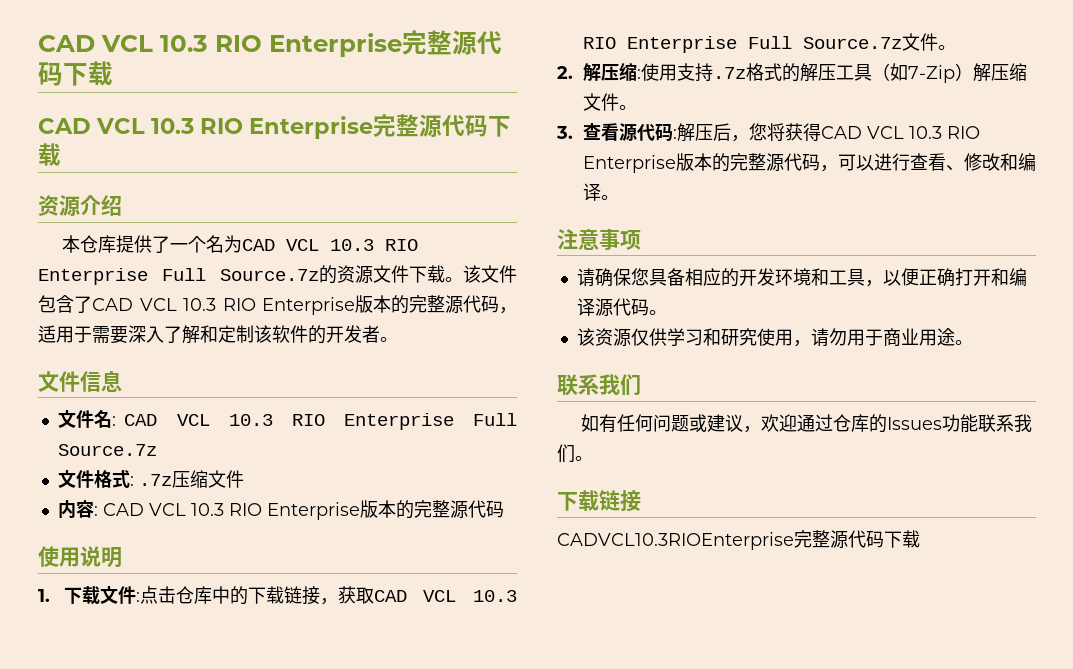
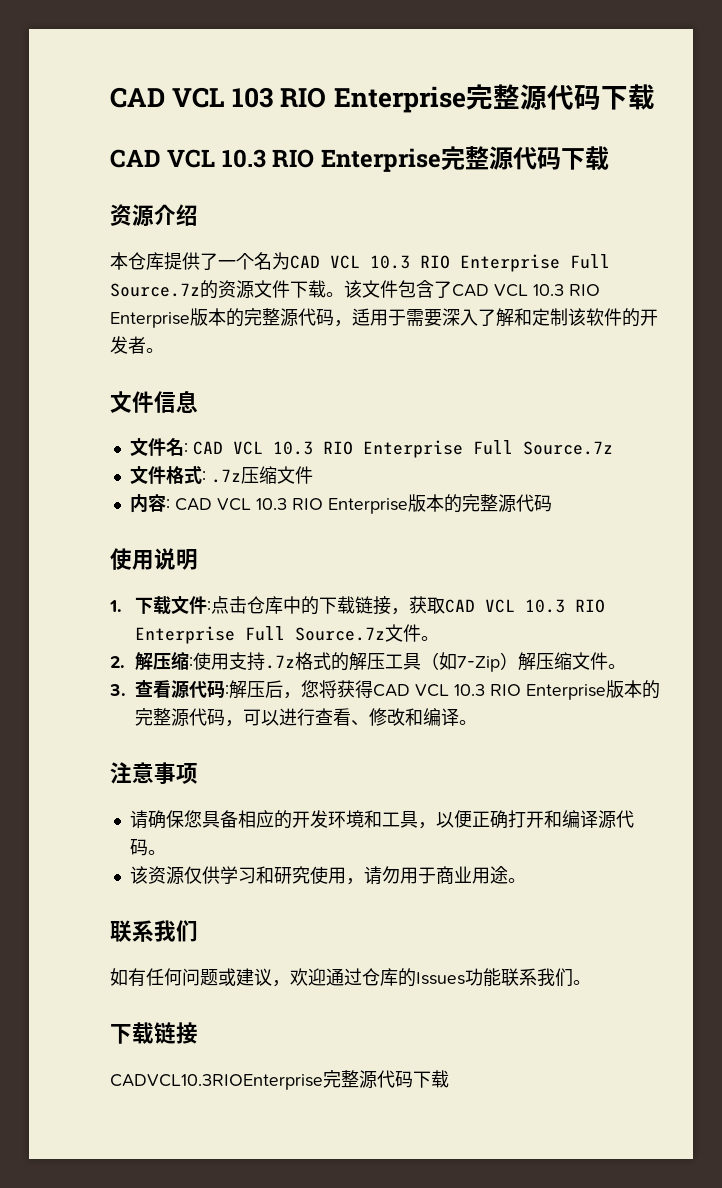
[38,35,208,52] CAD VCL 10.3 -> [110,87,274,108] CAD VCL 103

